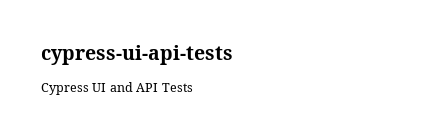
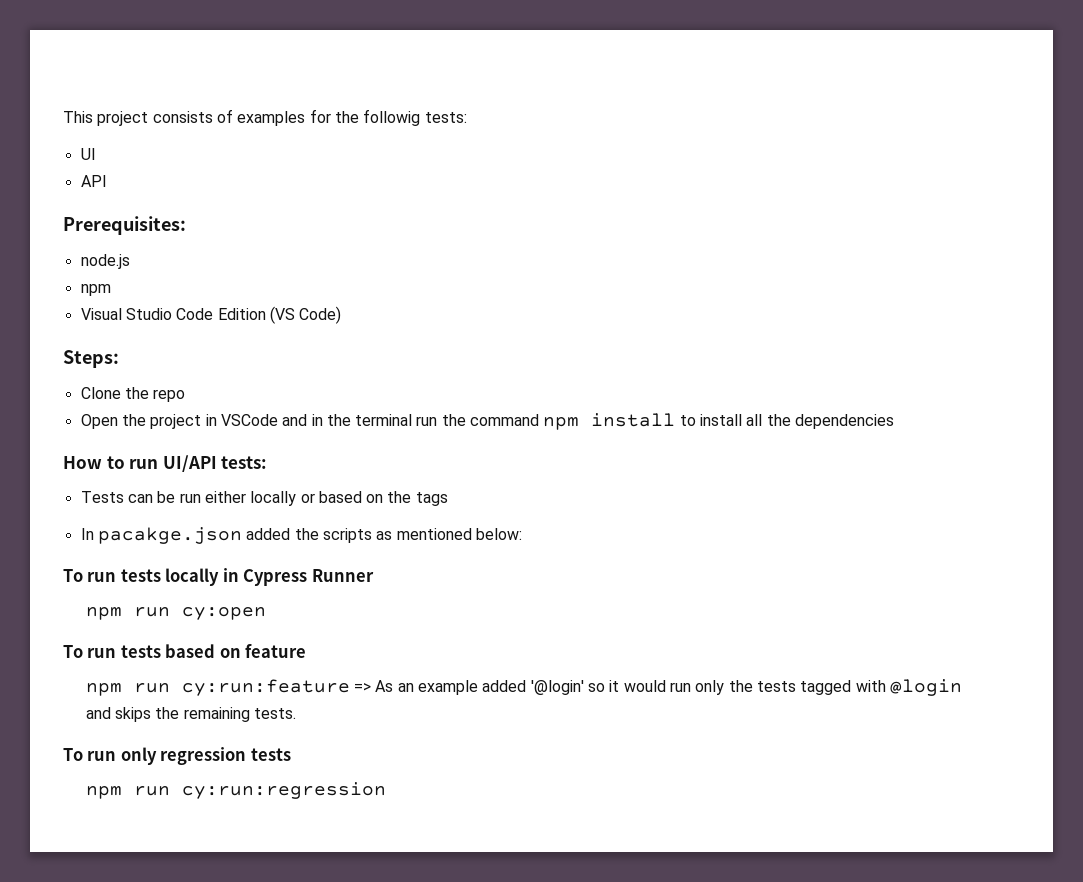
[41,45,233,65] [41,82,193,95] cypress-ui-api-tests // Cypress UI and API Tests -> [63,109,467,126] [80,148,96,160] [80,175,107,187] [63,216,186,235] [80,254,130,269] [80,284,111,296] [80,306,342,324] [63,350,119,368] [80,387,186,402] [80,413,895,430] [63,455,268,472] [80,491,448,506] [80,527,522,544] [63,568,374,586] [85,607,266,620] [63,644,307,658] [85,679,962,696] [85,707,297,722] [63,747,291,765] [85,782,386,799] This project consists of examples for the followig tests: // UI // API // Prerequisites: // node.js // npm // Visual Studio Code Edition (VS Code) // Steps: // Clone the repo // Open the project in VSCode and in the terminal run the command npm install to install all the dependencies // How to run UI/API tests: // Tests can be run either locally or based on the tags // In pacakge.json added the scripts as mentioned below: // To run tests locally in Cypress Runner // npm run cy:open // To run tests based on feature // npm run cy:run:feature => As an example added '@login' so it would run only the tests tagged with @login and skips the remaining tests. // To run only regression tests // npm run cy:run:regression

